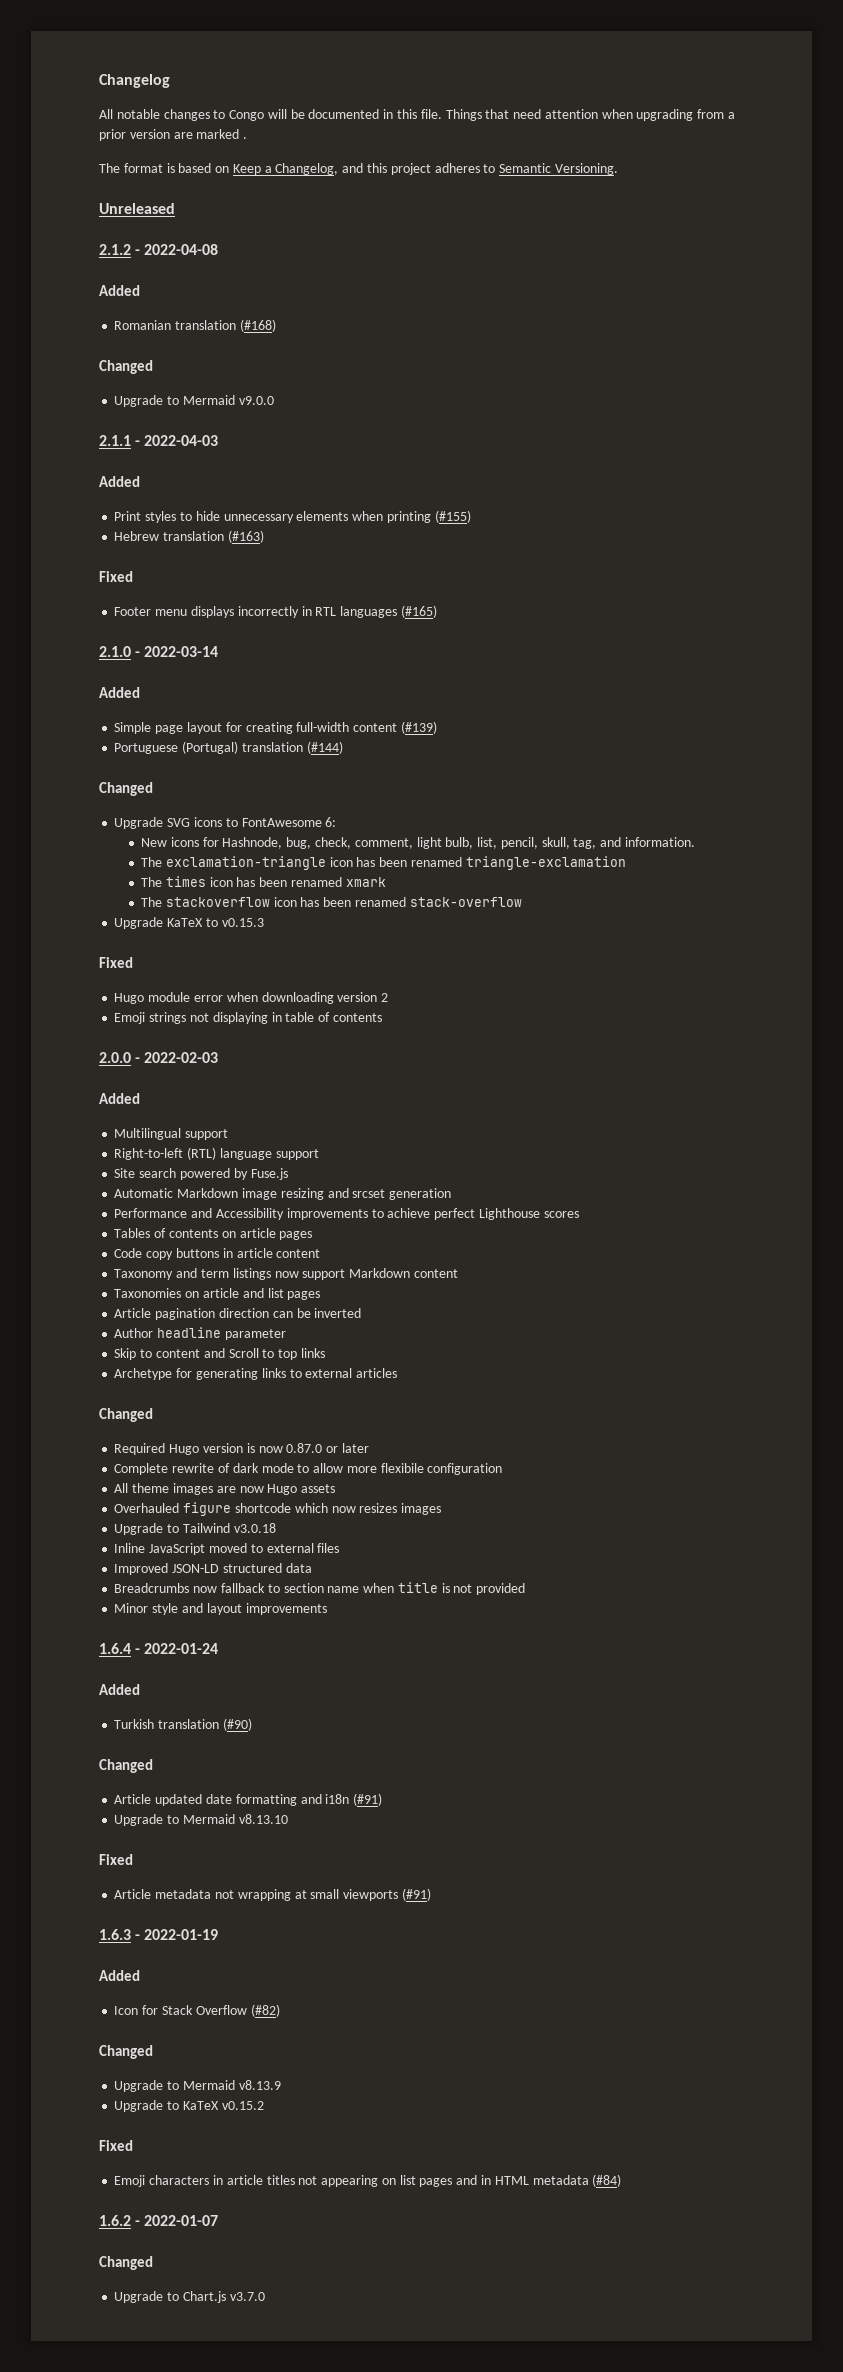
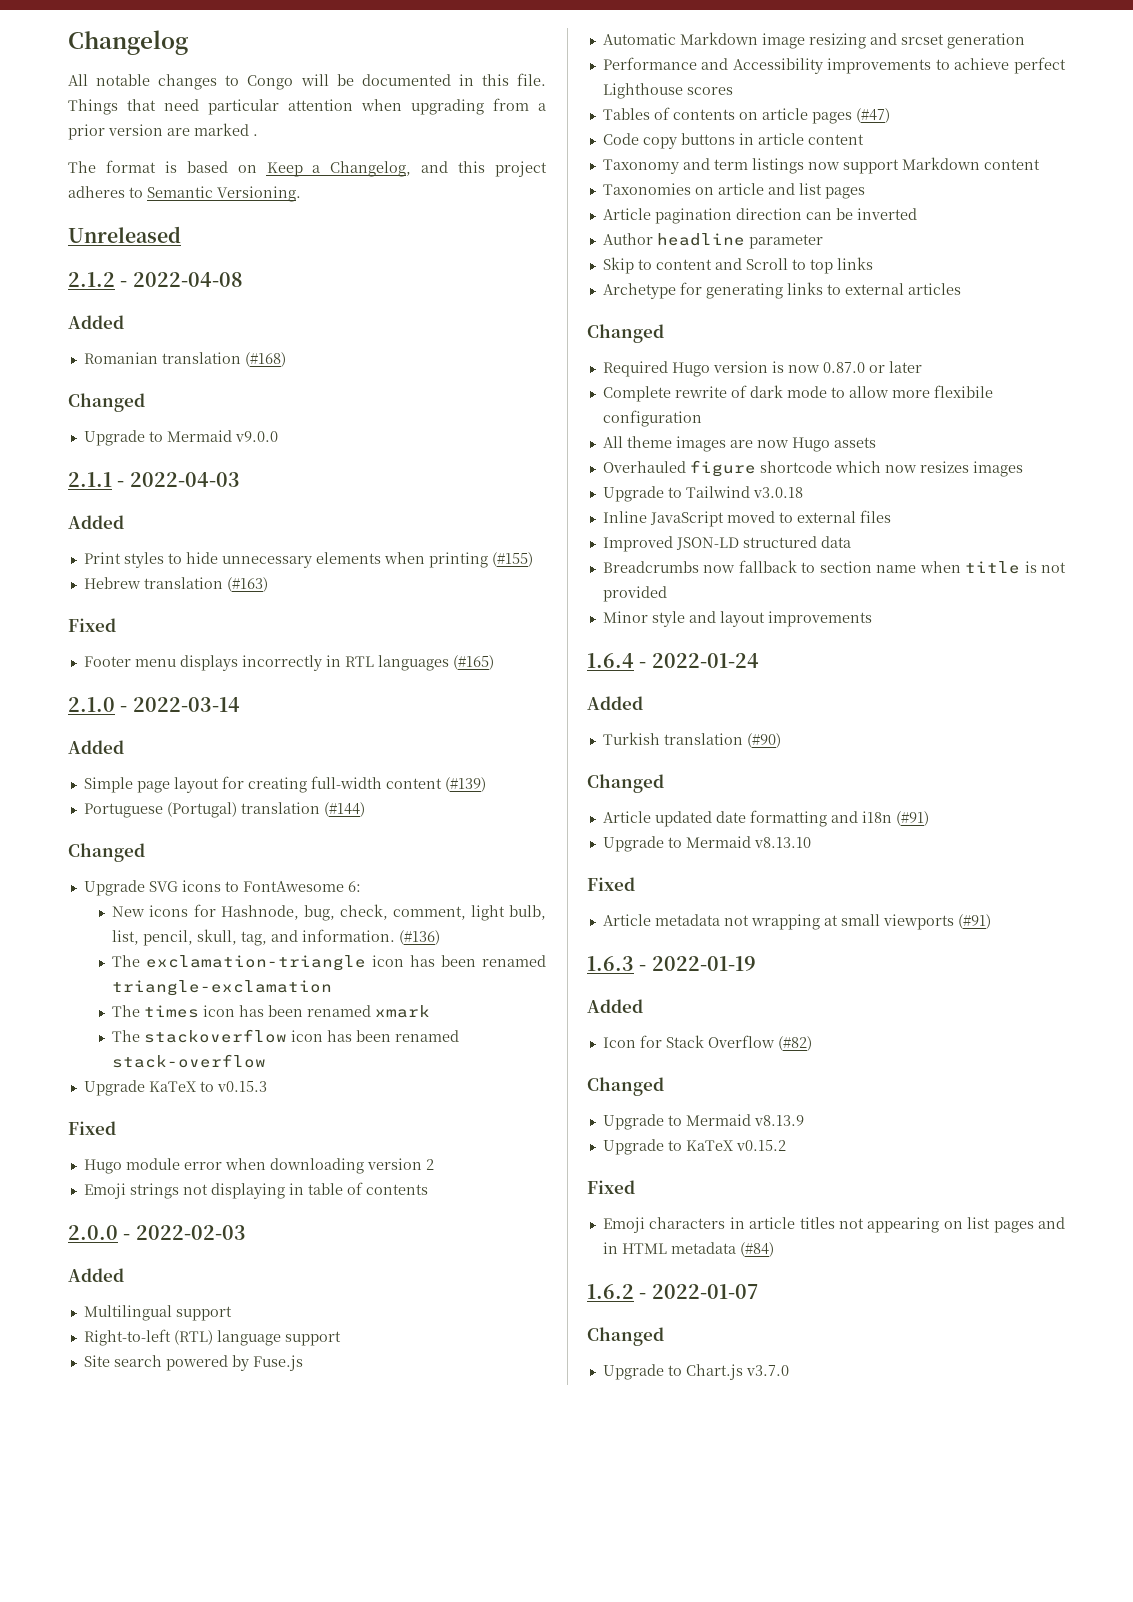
(542, 114) none -> [208,99,279,115] particular
(696, 842) none -> [399,930,441,945] (#136)
(313, 1235) none -> [855,108,890,123] (#47)

